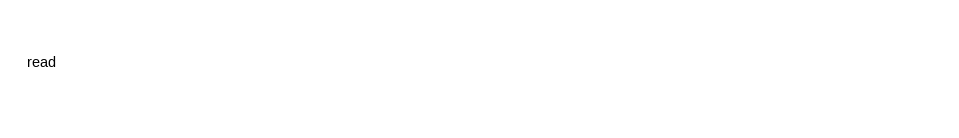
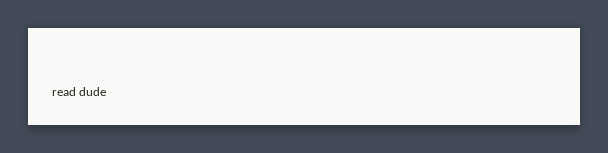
(56, 61) none -> [79,87,107,96] dude

